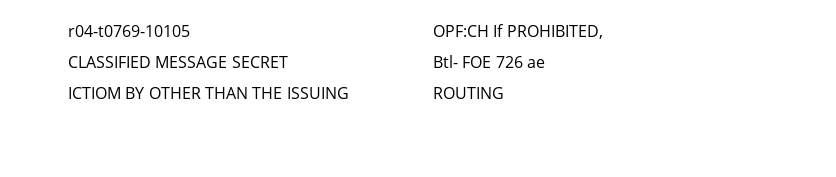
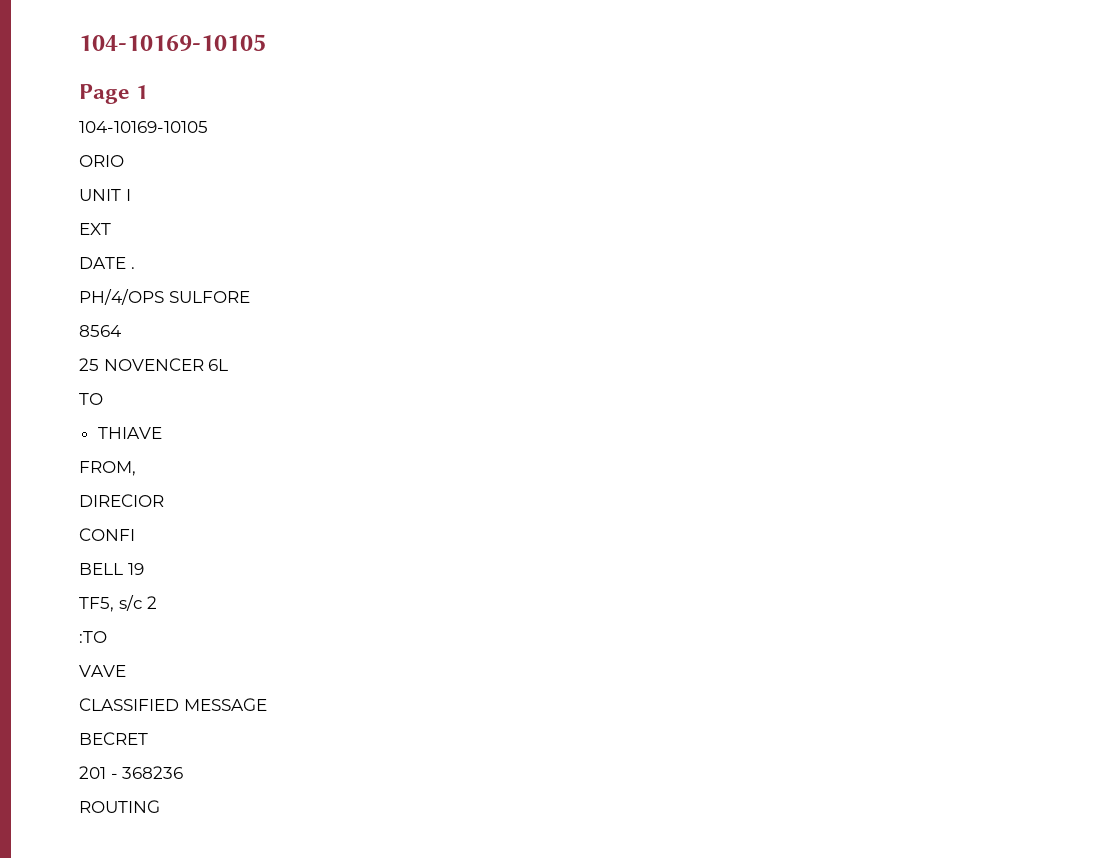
[68,25,190,37] [68,56,288,68] [68,87,349,99] [433,24,603,39] [433,55,545,68] r04-t0769-10105 // CLASSIFIED MESSAGE SECRET // ICTIOM BY OTHER THAN THE ISSUING OPF:CH If PROHIBITED, // Btl- FOE 726 ae -> [79,34,266,51] [79,84,149,104] [79,121,208,133] [79,155,124,167] [79,189,131,201] [79,223,111,235] [79,257,135,269] [79,289,250,305] [79,325,121,337] [79,358,229,371] [79,393,103,405] [97,427,162,439] [79,461,136,476] [79,494,164,507] [79,528,135,541] [79,563,144,575] [79,595,158,612] [79,631,107,643] [79,665,126,677] [79,698,267,711] [79,732,148,745] [79,766,184,779] 104-10169-10105 // Page 1 // 104-10169-10105 // ORIO // UNIT I // EXT // DATE . // PH/4/OPS SULFORE // 8564 // 25 NOVENCER 6L // TO // THIAVE // FROM, // DIRECIOR // CONFI // BELL 19 // TF5, s/c 2 // :TO // VAVE // CLASSIFIED MESSAGE // BECRET // 201 - 368236

